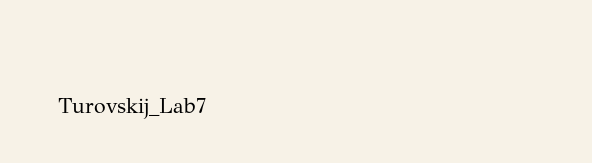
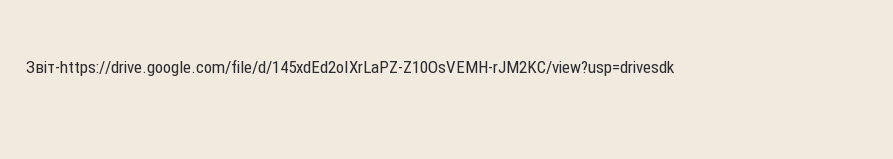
[58,98,206,119] Turovskij_Lab7 -> [26,59,675,76] Звіт-https://drive.google.com/file/d/145xdEd2oIXrLaPZ-Z10OsVEMH-rJM2KC/view?usp=drivesdk

